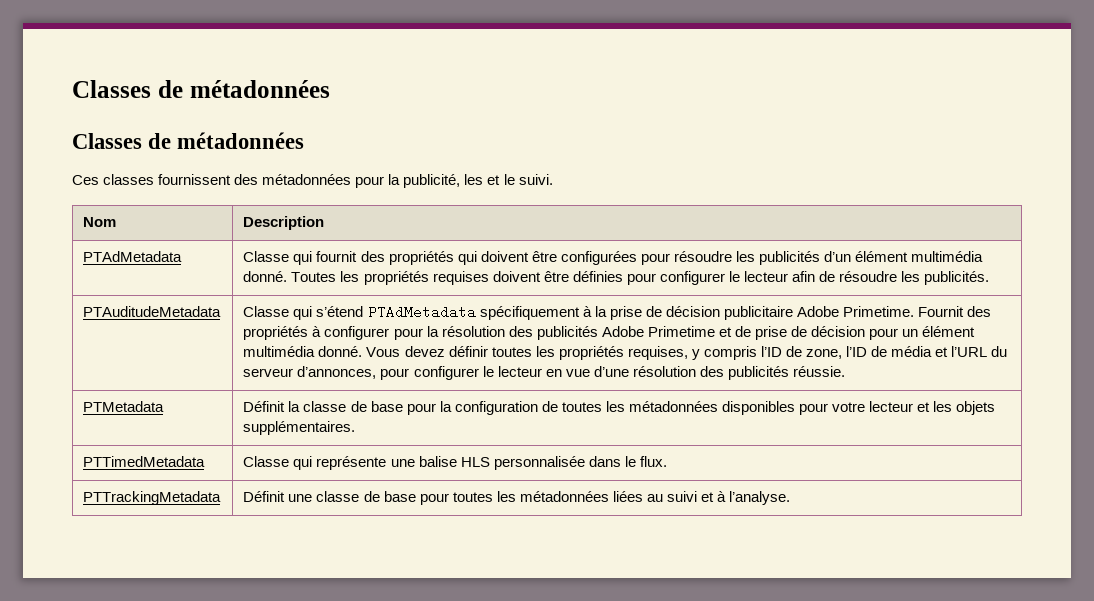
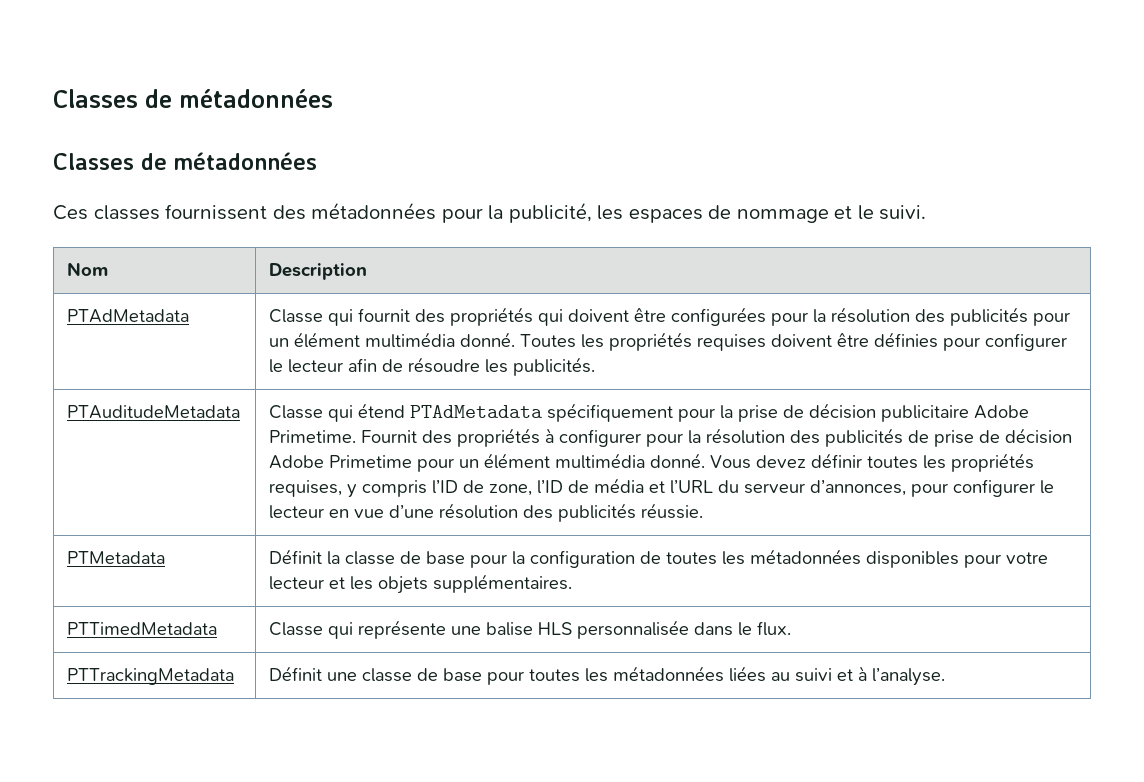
(484, 179) none -> [628,205,829,223] espaces de nommage
[673,251,852,265] résoudre les publicités d’un -> [813,307,1071,326] [269,338,290,347] la résolution des publicités pour un
[316,306,364,317] s’étend -> [358,403,406,418] étend
[582,306,592,317] à -> [678,408,716,422] pour
[601,326,732,337] Adobe Primetime et -> (904, 437) none
(866, 331) none -> [269,455,413,469] Adobe Primetime

